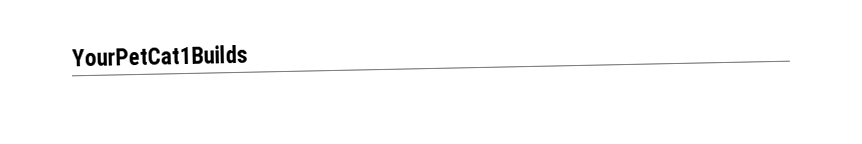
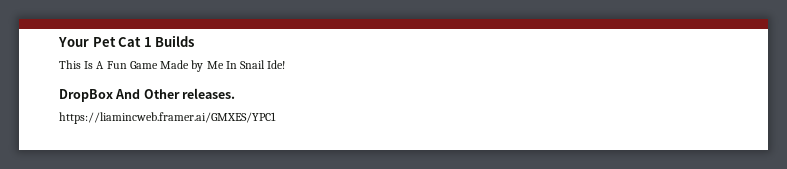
[71,44,248,67] YourPetCat1Builds -> [58,35,195,47] [59,60,286,72] [59,88,236,102] [59,112,276,124] Your Pet Cat 1 Builds // This Is A Fun Game Made by Me In Snail Ide! // DropBox And Other releases. // https://liamincweb.framer.ai/GMXES/YPC1

